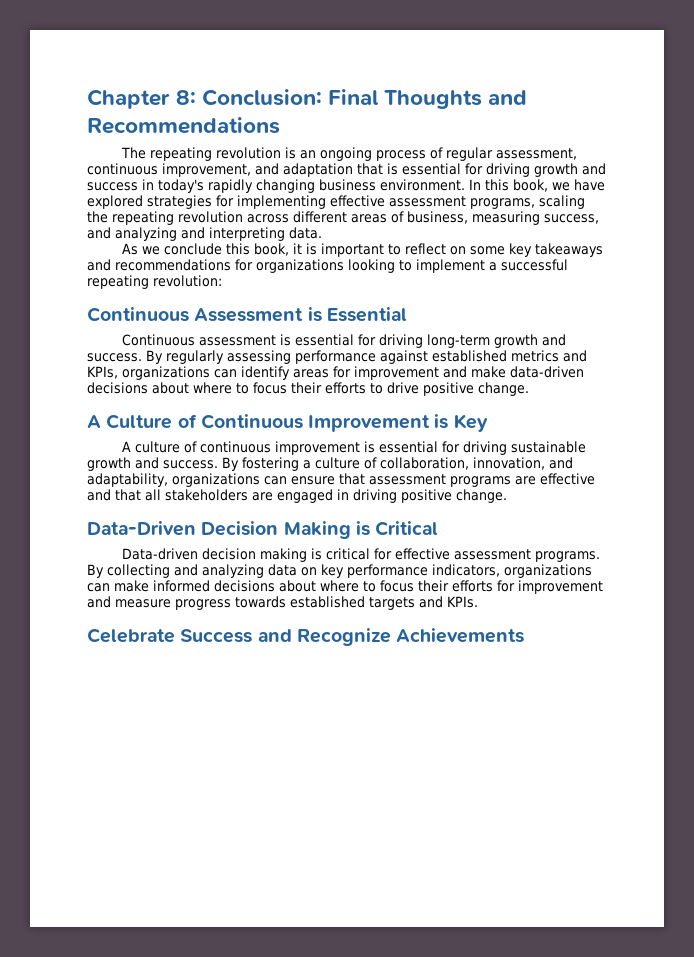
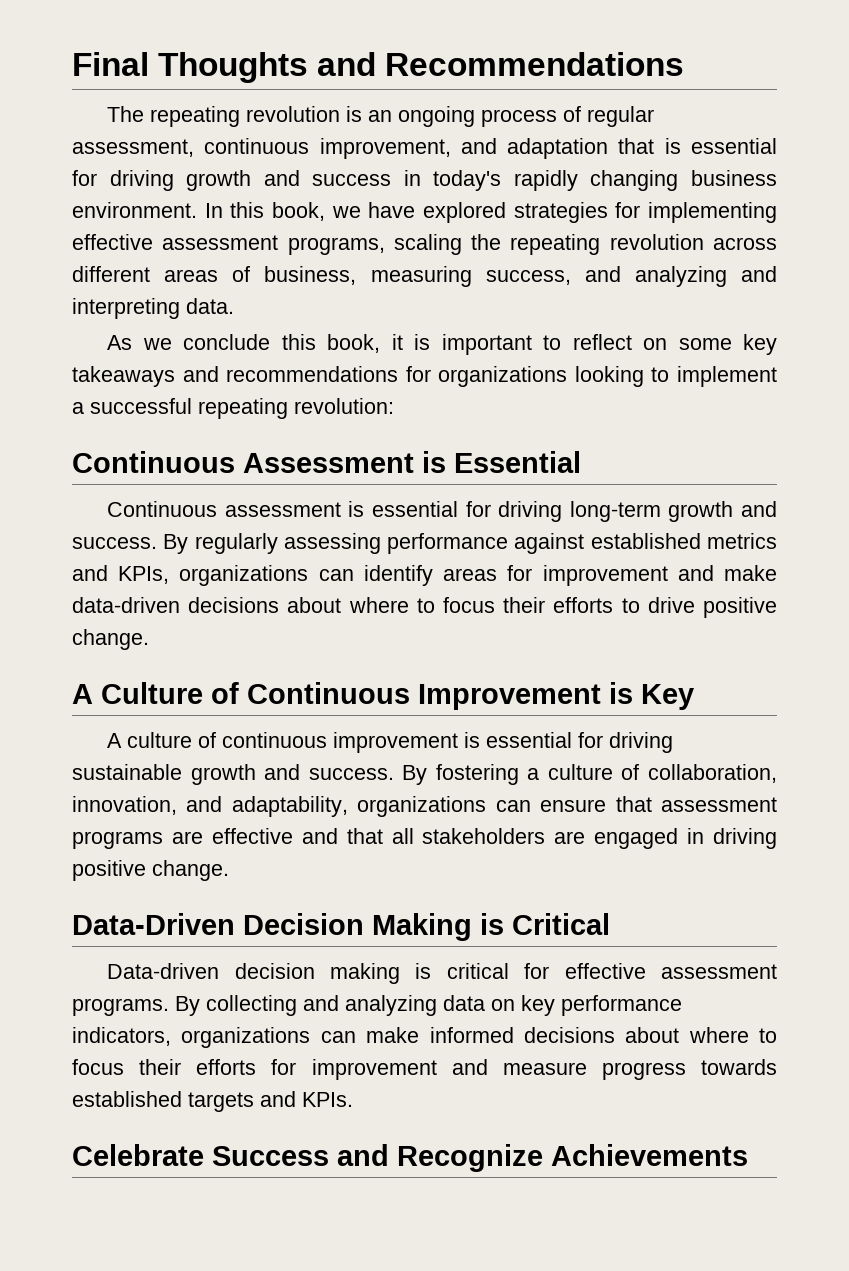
[87,89,323,109] Chapter 8: Conclusion: -> (72, 64) none

